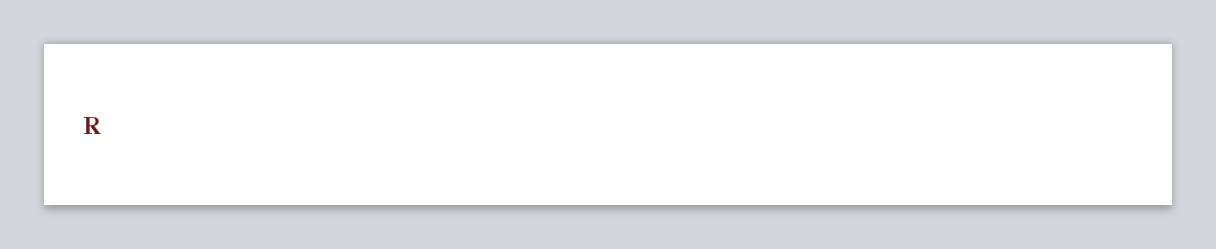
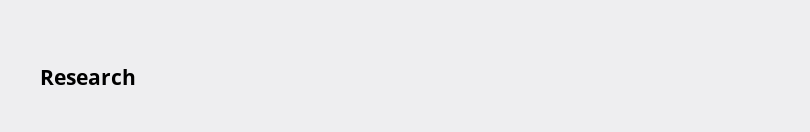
[83,117,101,134] R -> [40,69,136,85] Research

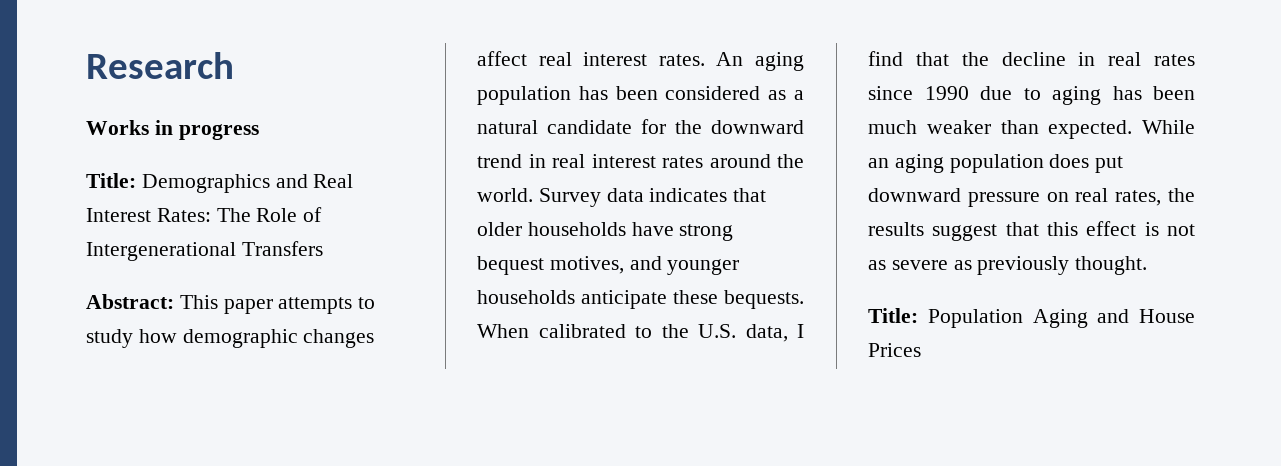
(136, 77) none -> [86,120,259,140] [86,173,354,193] [86,207,323,222] [86,241,323,261] [86,294,376,314] [86,329,375,348] [477,51,804,71] [477,86,804,105] [477,119,804,134] [477,154,804,168] [477,188,767,207] [477,222,734,241] [477,256,740,275] [477,290,804,309] [477,324,804,342] [868,51,1195,66] [868,86,1195,105] [868,120,1195,139] [868,154,1124,173] [868,188,1195,207] [868,221,1195,241] [868,256,1148,275] [868,308,1195,328] [868,343,921,357] // Works in progress // Title: Demographics and Real Interest Rates: The Role of Intergenerational Transfers // Abstract: This paper attempts to study how demographic changes affect real interest rates. An aging population has been considered as a natural candidate for the downward trend in real interest rates around the world. Survey data indicates that older households have strong bequest motives, and younger households anticipate these bequests. When calibrated to the U.S. data, I find that the decline in real rates since 1990 due to aging has been much weaker than expected. While an aging population does put downward pressure on real rates, the results suggest that this effect is not as severe as previously thought. // Title: Population Aging and House Prices

